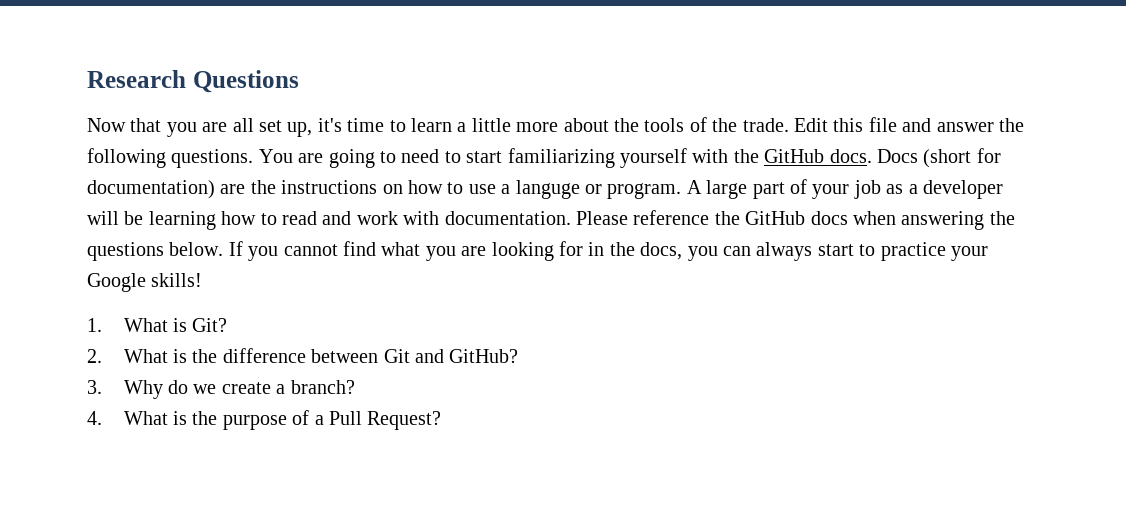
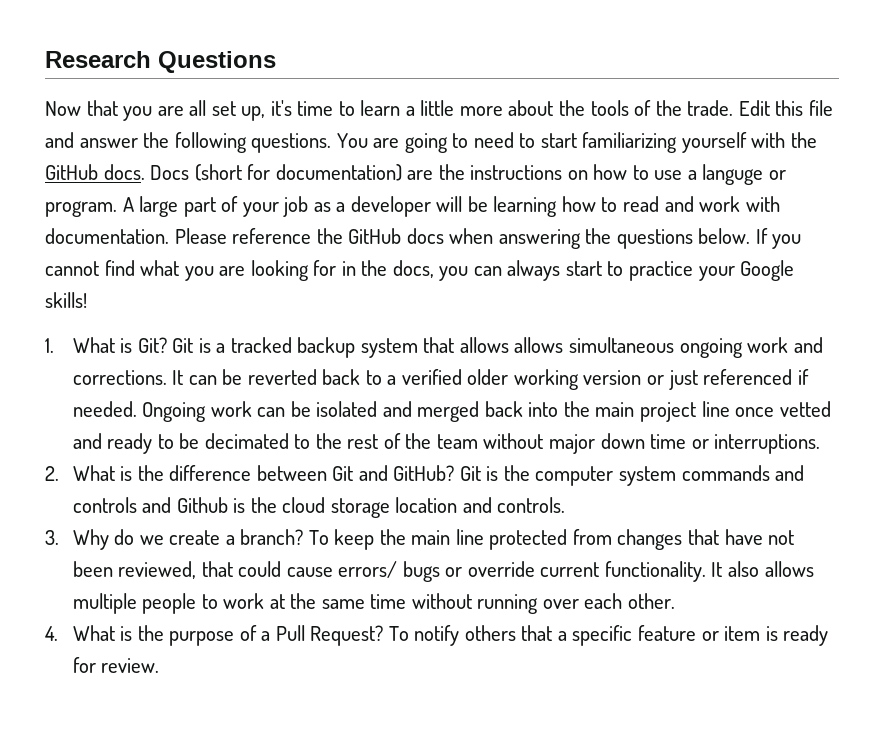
(228, 325) none -> [172,337,823,358] [72,369,809,390] [72,401,831,422] [72,433,821,454] Git is a tracked backup system that allows allows simultaneous ongoing work and corrections. It can be reverted back to a verified older working version or just referenced if needed. Ongoing work can be isolated and merged back into the main project line once vetted and ready to be decimated to the rest of the team without major down time or interruptions.
(519, 356) none -> [459,465,805,486] [72,497,566,518] Git is the computer system commands and controls and Github is the cloud storage location and controls.
(355, 387) none -> [308,529,795,550] [72,561,814,582] [72,593,675,614] To keep the main line protected from changes that have not been reviewed, that could cause errors/ bugs or override current functionality. It also allows multiple people to work at the same time without running over each other.
(442, 420) none -> [388,625,829,646] [72,657,160,673] To notify others that a specific feature or item is ready for review.

